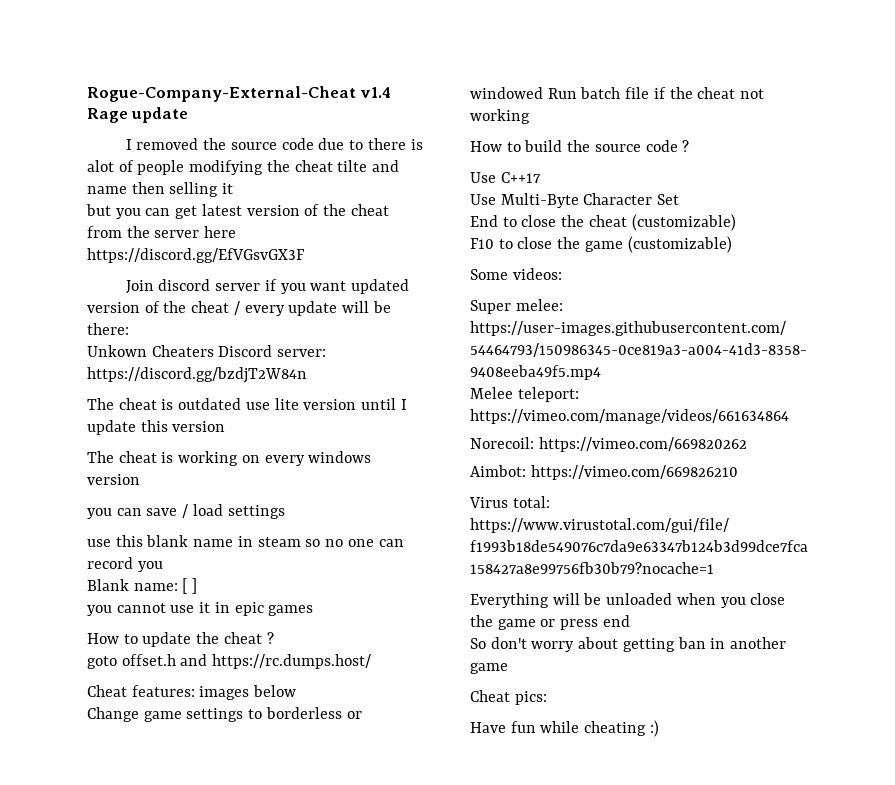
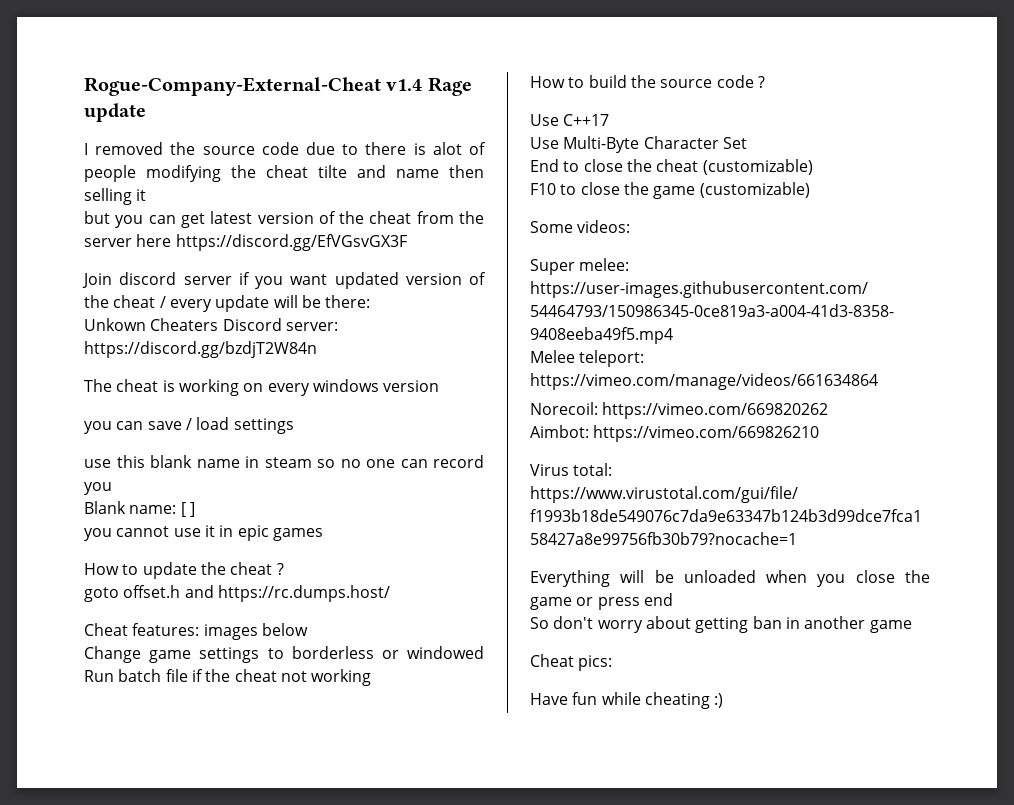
[87,398,407,410] [87,420,226,435] // The cheat is outdated use lite version until I update this version -> (317, 349) none

